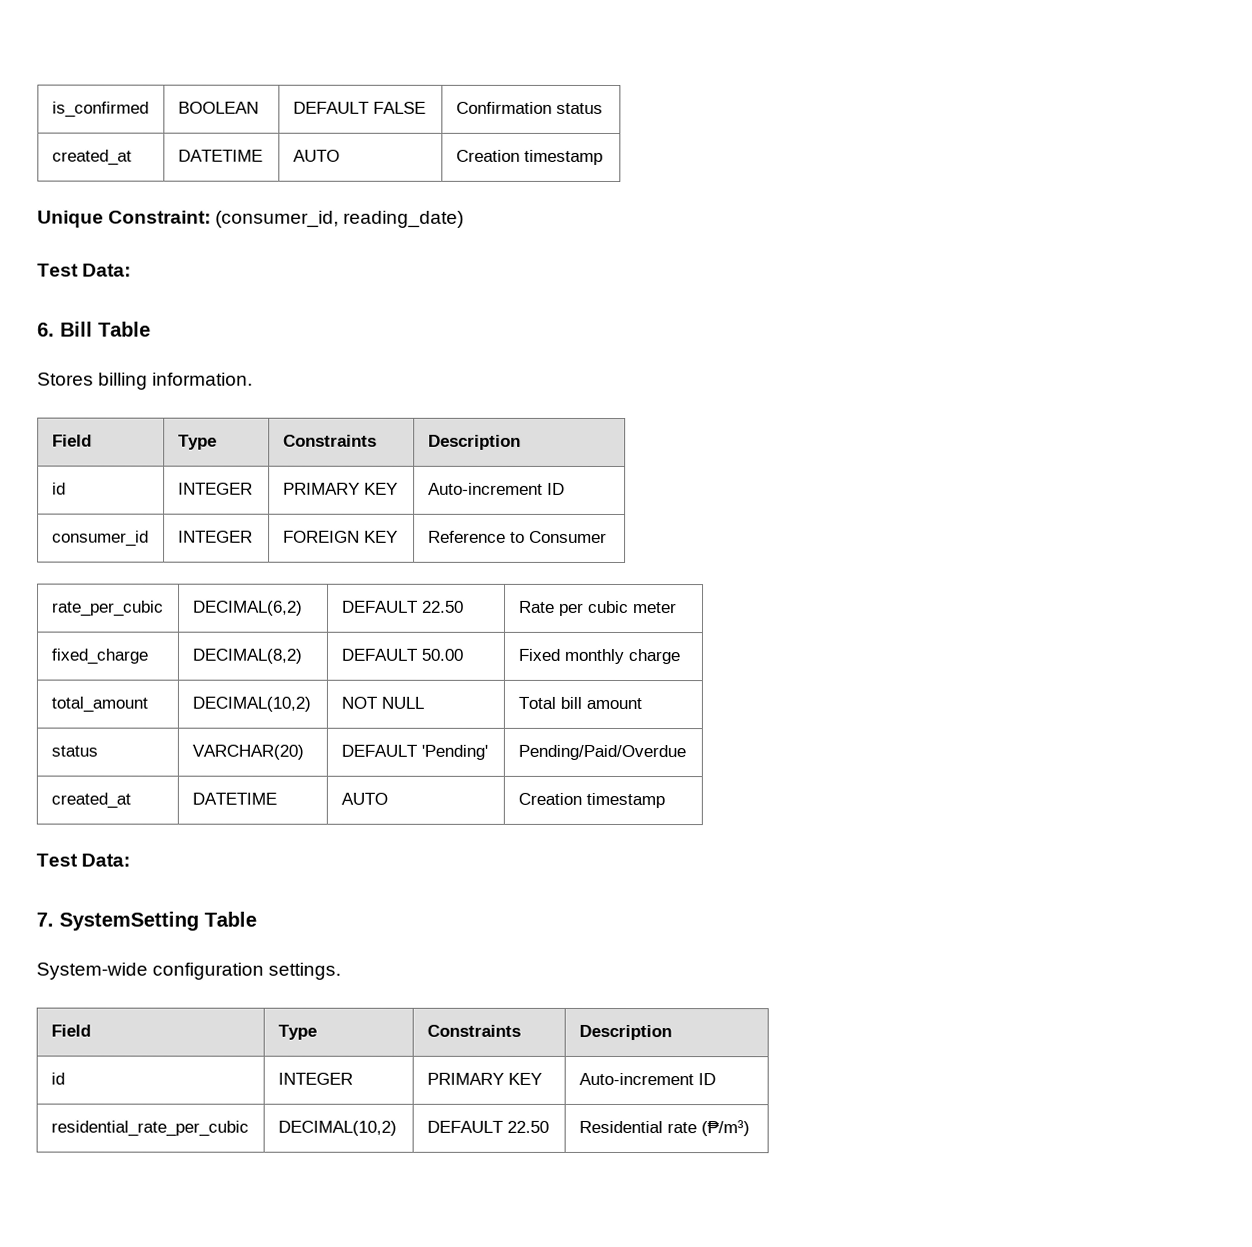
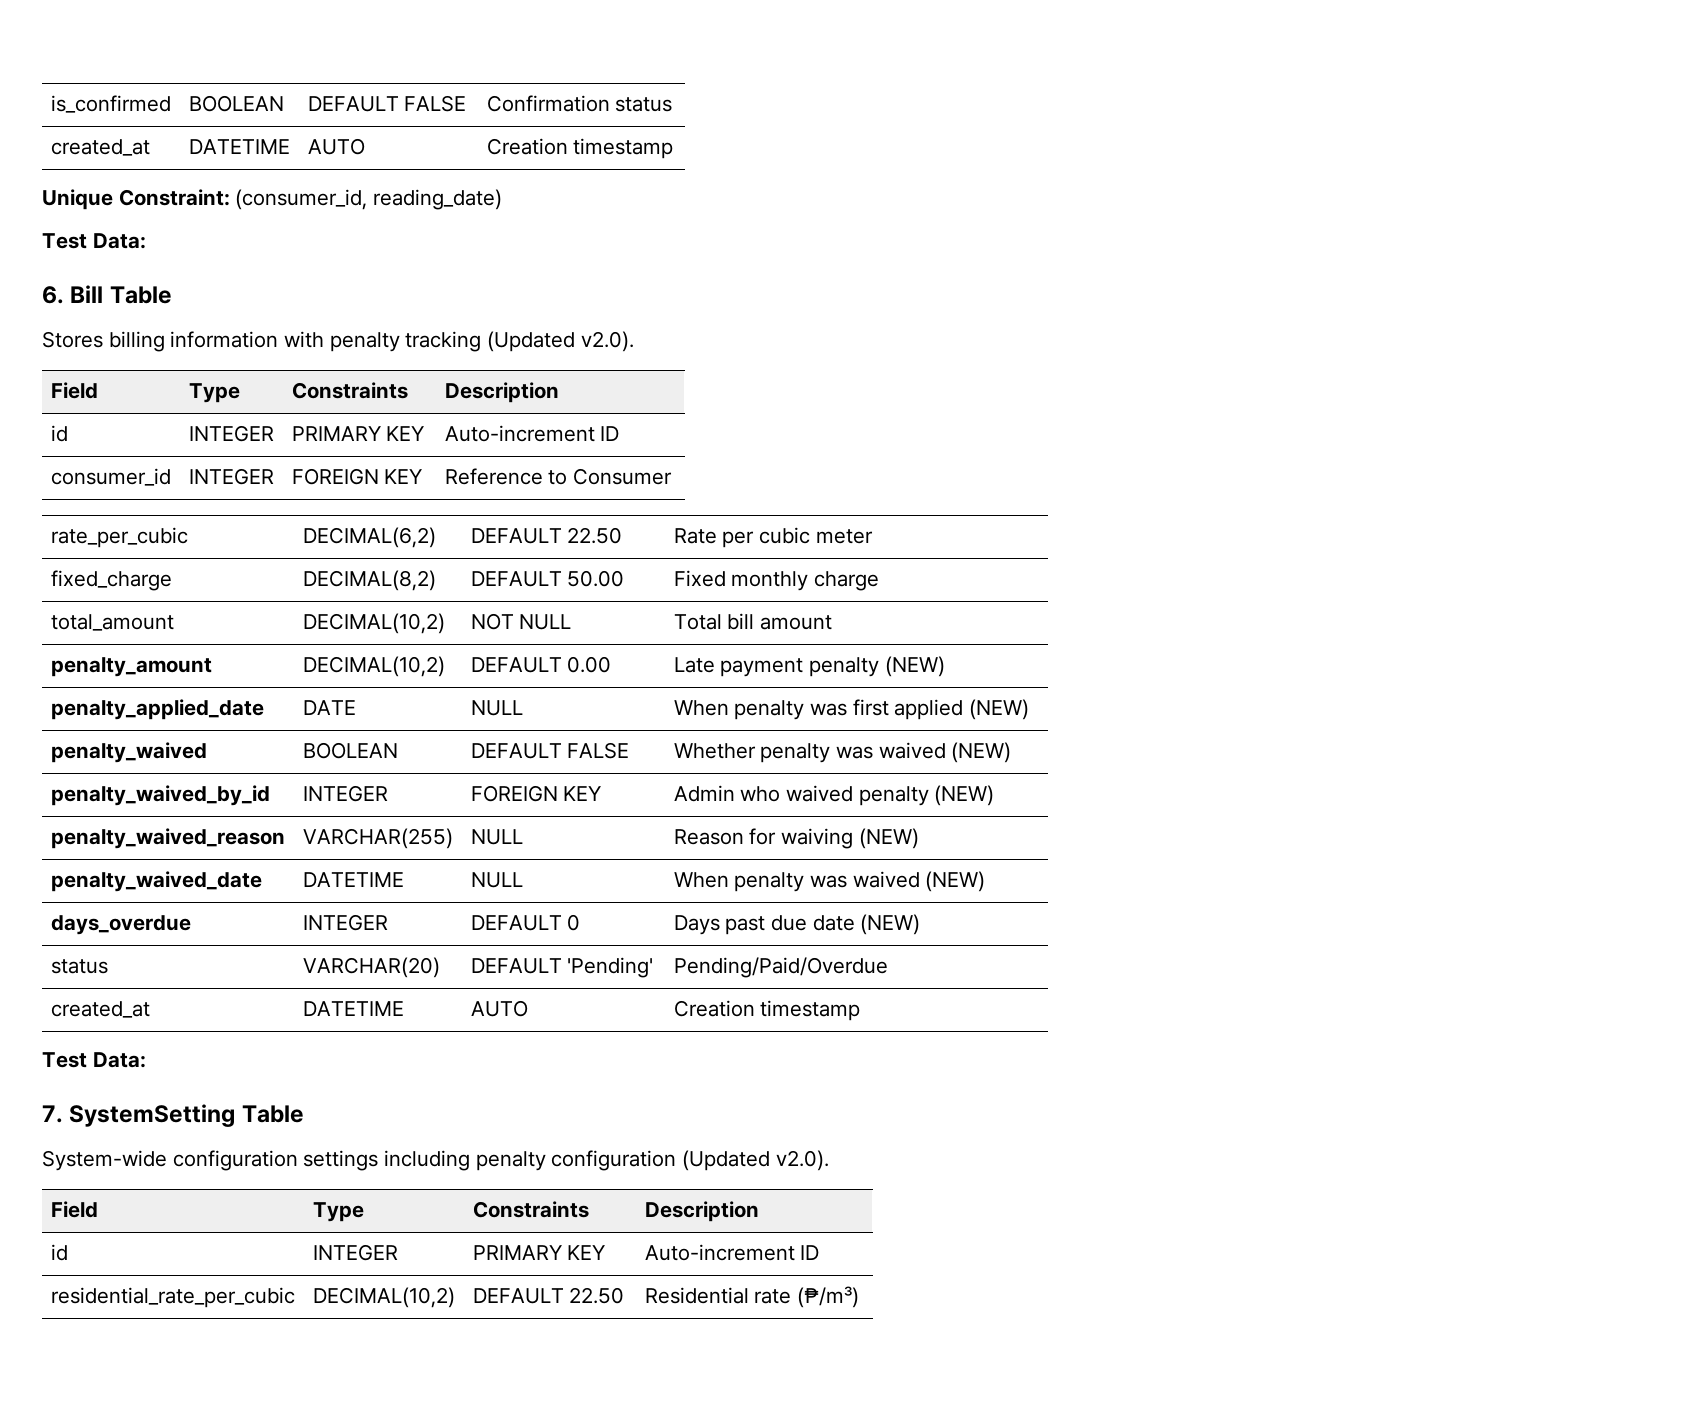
[152,372,254,386] information. -> [170,331,634,352] information with penalty tracking (Updated v2.0).
(642, 703) none -> [50,657,212,677] [302,656,445,677] [470,656,612,673] [673,656,945,677] [50,699,264,720] [302,700,356,715] [470,700,523,716] [673,699,1029,720] [50,742,207,763] [302,742,398,759] [470,742,630,759] [673,742,1012,763] [50,785,270,806] [302,785,388,802] [470,785,602,802] [673,785,995,806] [50,828,285,849] [302,828,453,849] [470,829,523,845] [673,828,919,849] [50,871,262,892] [302,872,404,887] [470,872,523,888] [673,871,986,892] [50,915,191,935] [302,914,388,931] [470,914,581,931] [673,914,921,935] // penalty_amount | DECIMAL(10,2) | DEFAULT 0.00 | Late payment penalty (NEW) // penalty_applied_date | DATE | NULL | When penalty was first applied (NEW) // penalty_waived | BOOLEAN | DEFAULT FALSE | Whether penalty was waived (NEW) // penalty_waived_by_id | INTEGER | FOREIGN KEY | Admin who waived penalty (NEW) // penalty_waived_reason | VARCHAR(255) | NULL | Reason for waiving (NEW) // penalty_waived_date | DATETIME | NULL | When penalty was waived (NEW) // days_overdue | INTEGER | DEFAULT 0 | Days past due date (NEW)
[268,962,342,980] settings. -> [303,1150,829,1171] settings including penalty configuration (Updated v2.0).

